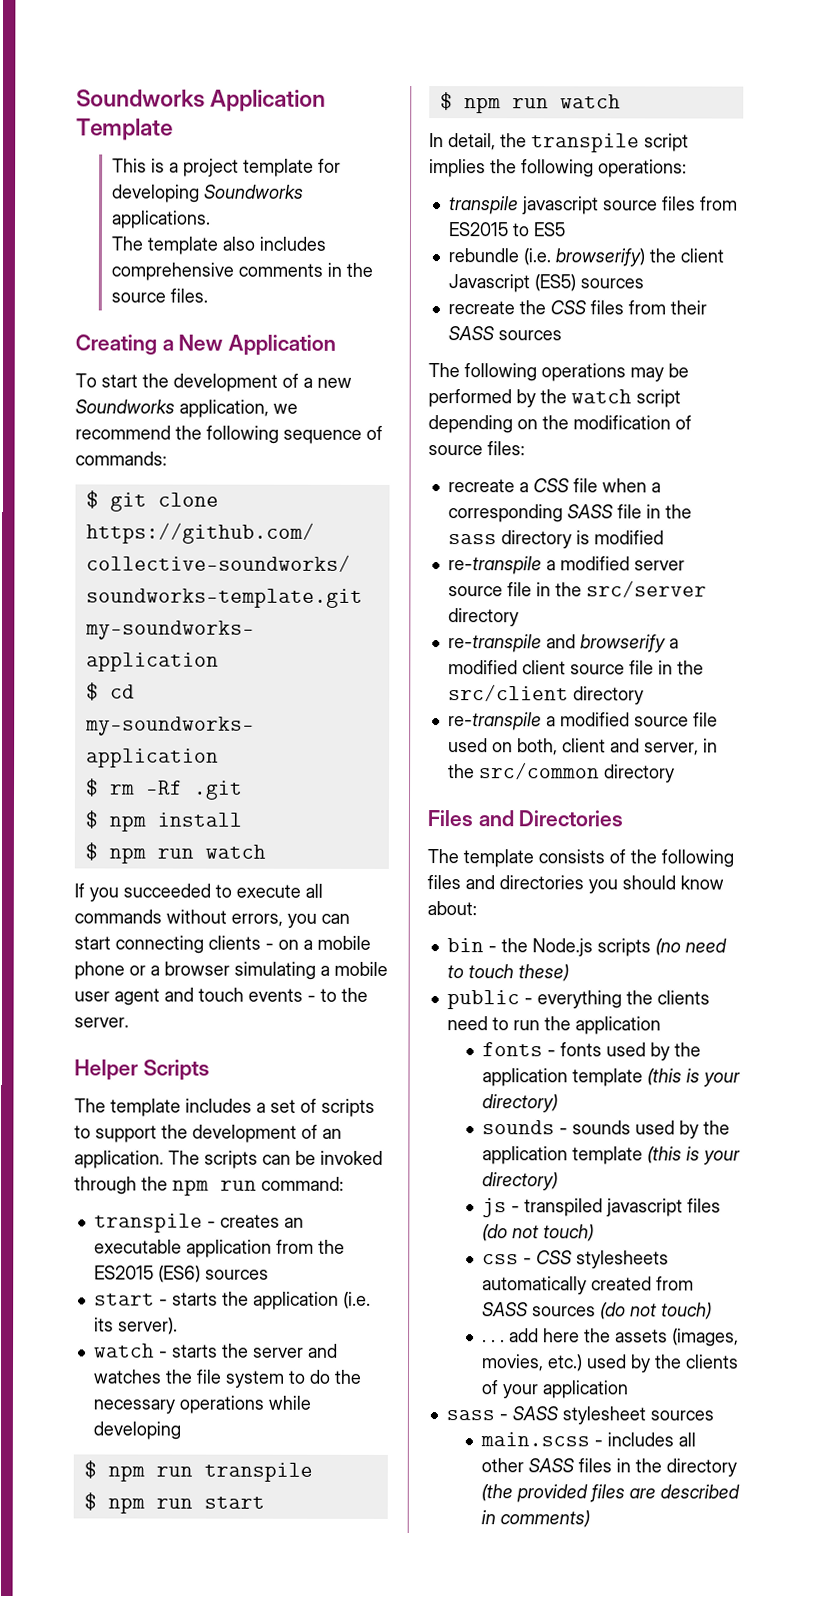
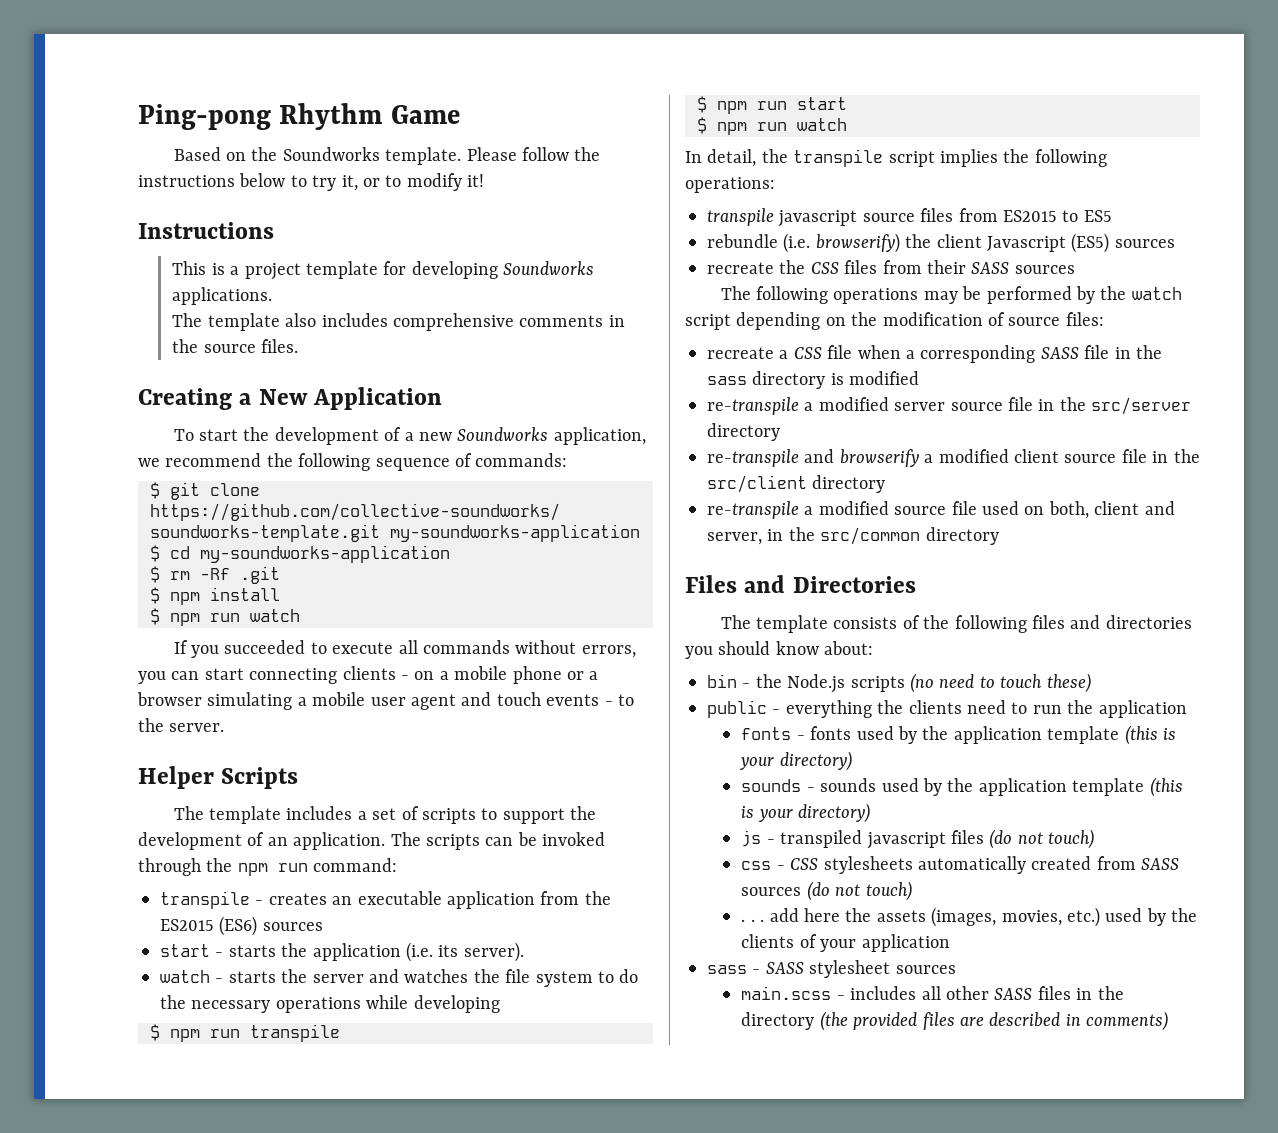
[76,89,327,112] [76,118,173,141] Soundworks Application Template -> [138,103,460,130] [173,147,601,165] [138,173,485,191] [138,222,274,239] Ping-pong Rhythm Game // Based on the Soundworks template. Please follow the instructions below to try it, or to modify it! // Instructions

